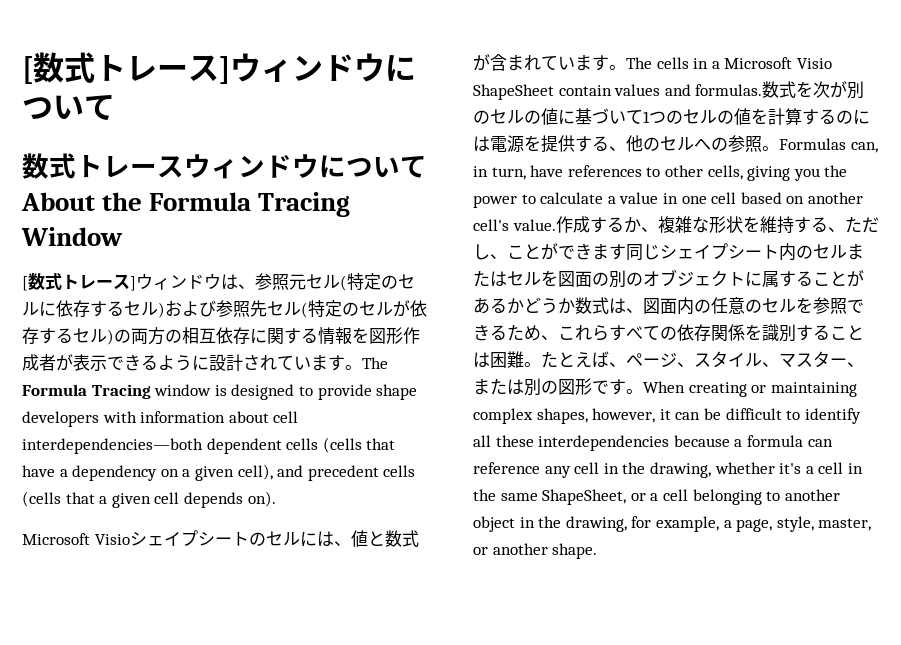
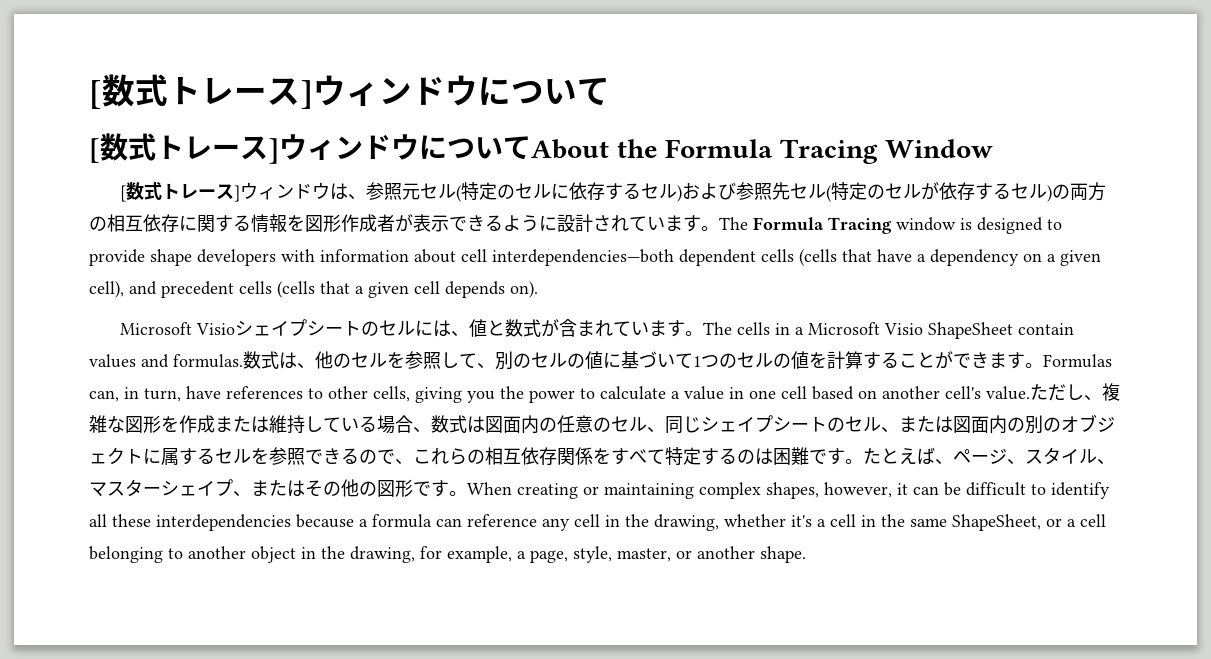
[22,153,184,179] 数式トレース -> [89,133,279,164] [数式トレース]
[796,81,848,98] を次が -> [279,351,495,369] は、他のセルを参照して、
[836,109,870,125] [473,135,762,153] のには電源を提供する、他のセルへの参照 -> [899,351,1025,369] ことができます
[555,216,879,234] [473,243,626,260] 作成するか、複雑な形状を維持する、ただし、ことができます -> [1030,383,1120,401] [89,415,665,434] ただし、複雑な図形を作成または維持している場合、数式は図面内の任意のセル、
[779,243,864,261] [473,270,592,287] 内のセルまたはセルを図面 -> [827,415,1007,434] のセル、または図面内
[813,270,864,287] [473,297,762,315] ことがあるかどうか数式は、図面内の任意の -> (215, 456) none
[507,324,541,341] ため -> [359,449,395,464] ので
[609,325,677,341] すべての -> [467,447,521,465] の相互
[762,324,864,342] [473,351,524,368] 識別することは困難 -> [611,447,845,465] すべて特定するのは困難です
[847,362,864,367] [473,378,541,396] 、または別 -> [161,479,359,497] シェイプ、またはその他

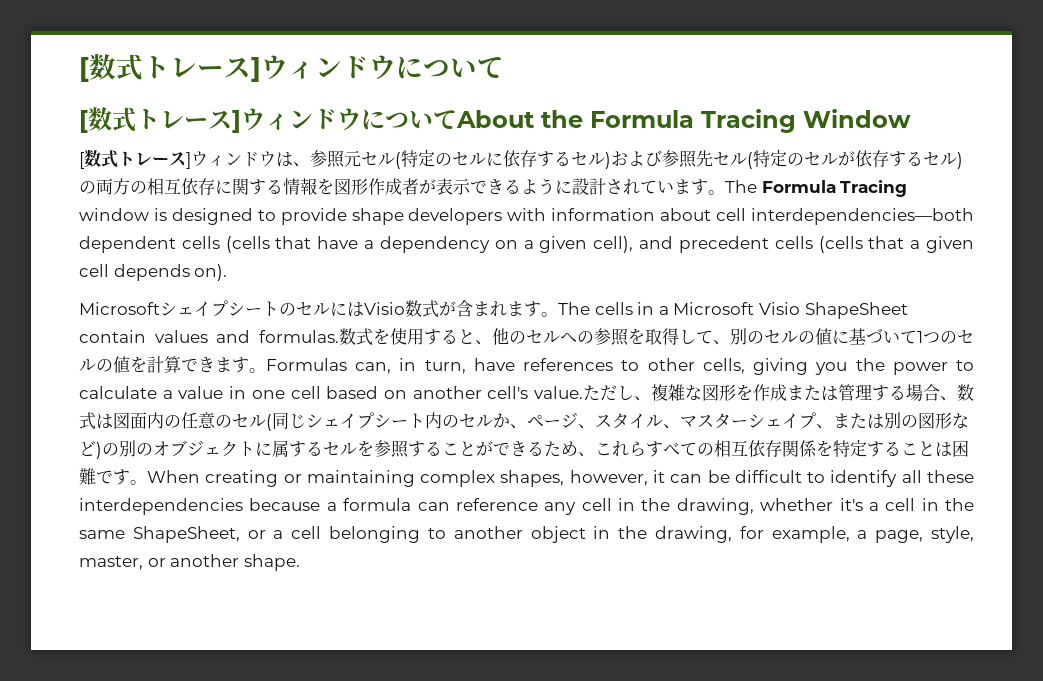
[195,323,235,335] Visio -> (160, 308) none
[450,319,505,337] 、値と -> [364,302,405,315] Visio
[612,321,649,336] てい -> (507, 309) none
[279,351,441,369] は、他のセルを参照 -> [373,328,679,346] を使用すると、他のセルへの参照を取得
[863,351,953,369] することが -> (181, 364) none
[269,415,359,434] 維持してい -> [837,384,889,401] 管理す
[647,427,665,433] 、 -> [266,414,272,431] (
[827,414,1115,434] [89,447,935,465] のセル、または図面内の別のオブジェクトに属するセルを参照できるので、これらの相互依存関係をすべて特定するのは困難です。たとえば -> [425,412,510,429] 内のセルか
[305,479,413,497] その他の図形 -> [884,412,969,429] [79,440,969,459] [79,468,96,485] 別の図形など)の別のオブジェクトに属するセルを参照することができるため、これらすべての相互依存関係を特定することは困難

